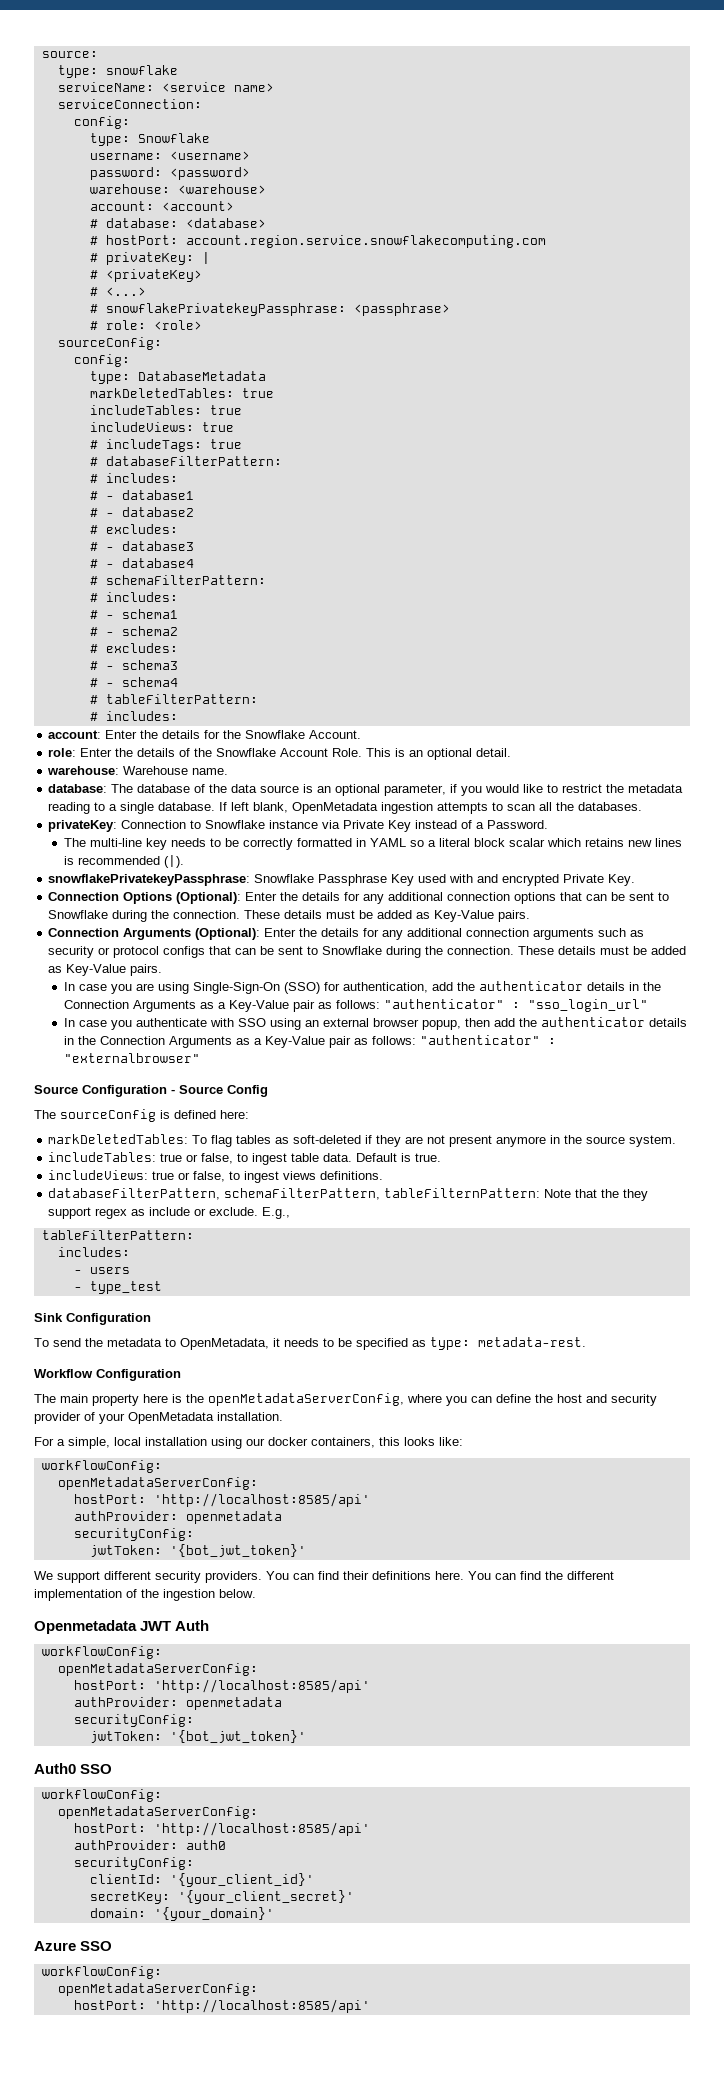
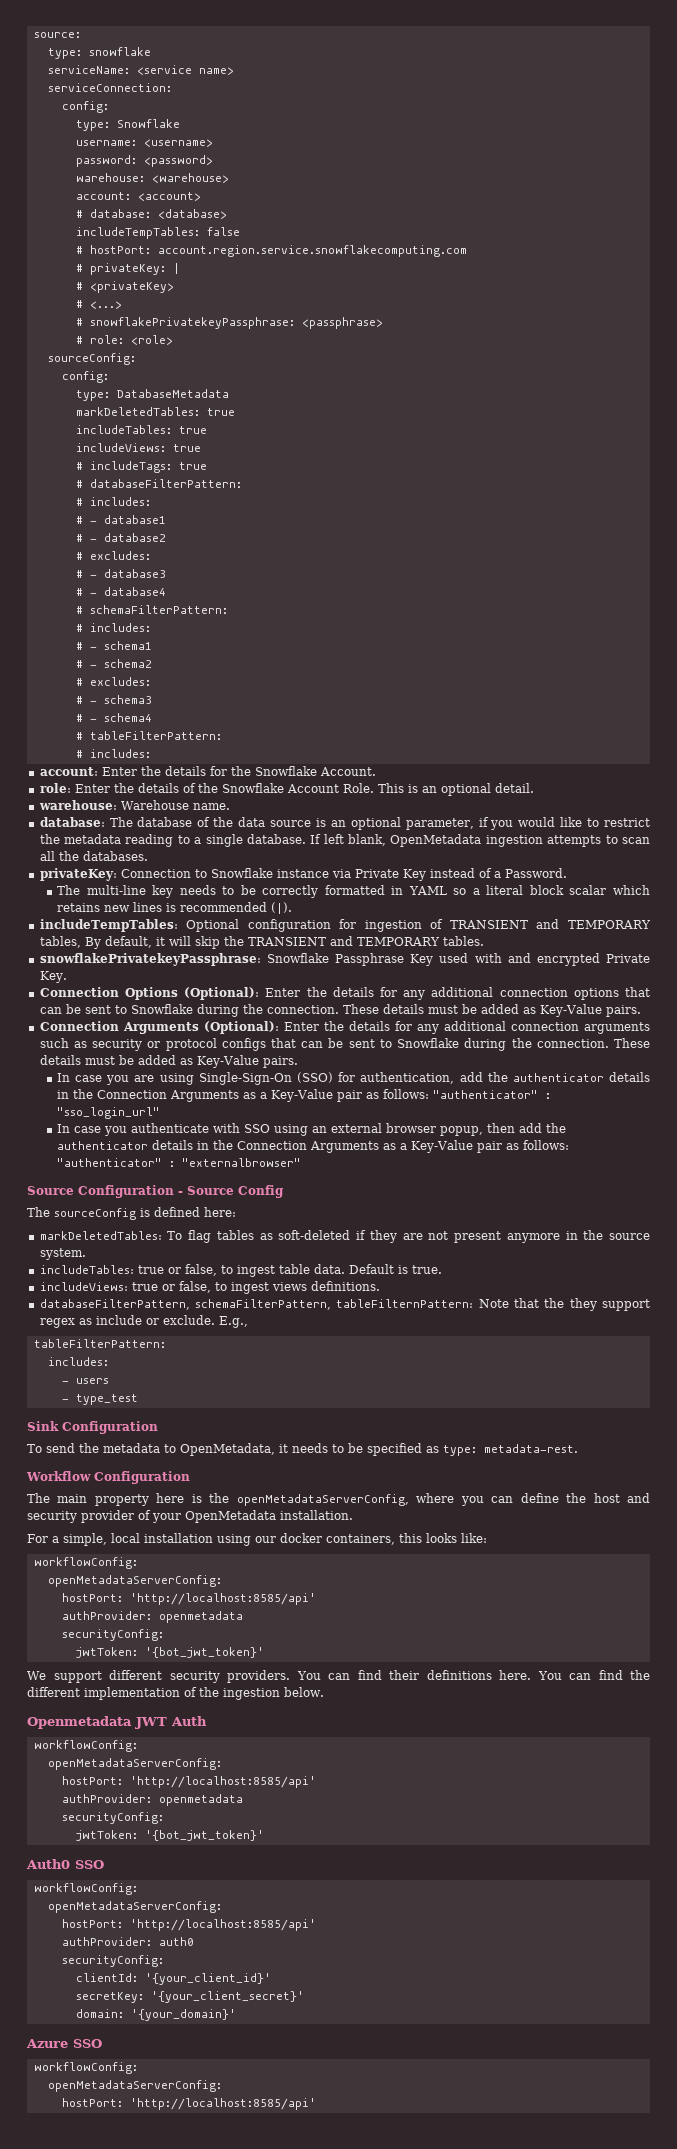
(266, 223) none -> [75,227,240,239] // includeTempTables: false
(184, 861) none -> [39,919,651,932] [39,936,484,949] // includeTempTables: Optional configuration for ingestion of TRANSIENT and TEMPORARY tables, By default, it will skip the TRANSIENT and TEMPORARY tables.

